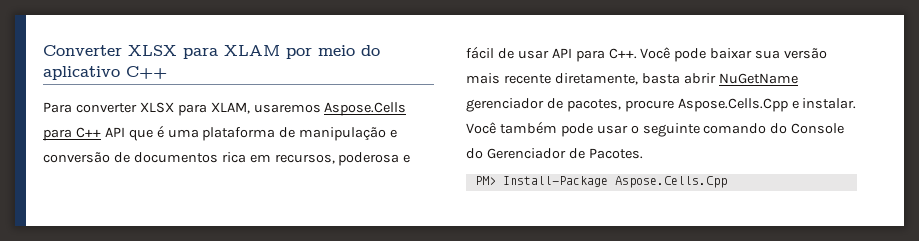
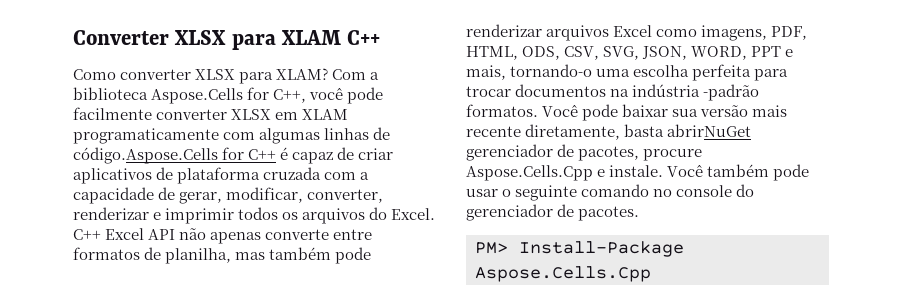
[286,45,380,59] [43,66,120,80] por meio do aplicativo -> (342, 37) none
[43,102,72,113] Para -> [73,69,116,80] Como
[210,102,407,116] [43,125,398,141] [43,152,411,166] [466,46,637,62] XLAM, usaremos Aspose.Cells para C++ API que é uma plataforma de manipulação e conversão de documentos rica em recursos, poderosa e fácil de usar API para C++. -> [276,68,380,80] [73,87,384,104] [73,107,349,120] [73,127,391,144] [73,147,394,164] [73,167,370,184] [73,187,384,204] [73,207,436,224] [73,228,373,244] [73,247,372,264] [466,24,808,41] [466,46,794,60] [466,64,789,81] [466,84,760,101] [466,104,538,117] XLAM? Com a biblioteca Aspose.Cells for C++, você pode facilmente converter XLSX em XLAM programaticamente com algumas linhas de código.Aspose.Cells for C++ é capaz de criar aplicativos de plataforma cruzada com a capacidade de gerar, modificar, converter, renderizar e imprimir todos os arquivos do Excel. C++ Excel API não apenas converte entre formatos de planilha, mas também pode renderizar arquivos Excel como imagens, PDF, HTML, ODS, CSV, SVG, JSON, WORD, PPT e mais, tornando-o uma escolha perfeita para trocar documentos na indústria -padrão formatos.
[683,73,798,84] abrir NuGetName -> [667,124,752,137] abrirNuGet
[802,98,857,109] instalar. -> [609,165,664,177] instale.
[770,123,845,134] [466,148,643,159] do Console do Gerenciador de Pacotes. -> [653,184,755,197] [466,204,640,221] no console do gerenciador de pacotes.

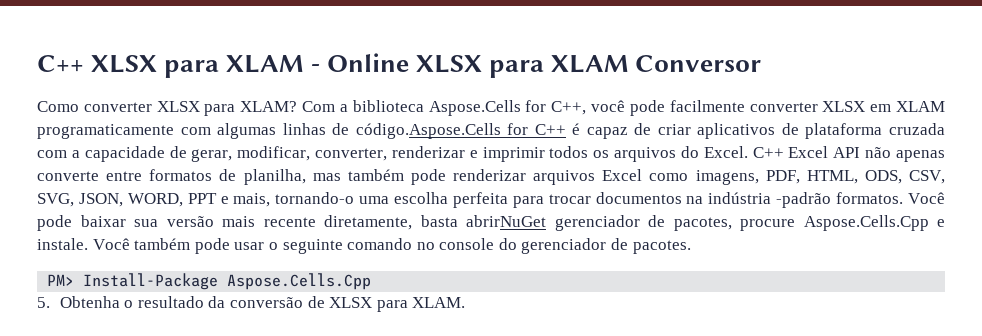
[73,30,381,50] Converter XLSX para XLAM C++ -> [37,53,762,78] C++ XLSX para XLAM - Online XLSX para XLAM Conversor
(651, 274) none -> [37,296,466,312] // 5. Obtenha o resultado da conversão de XLSX para XLAM.

